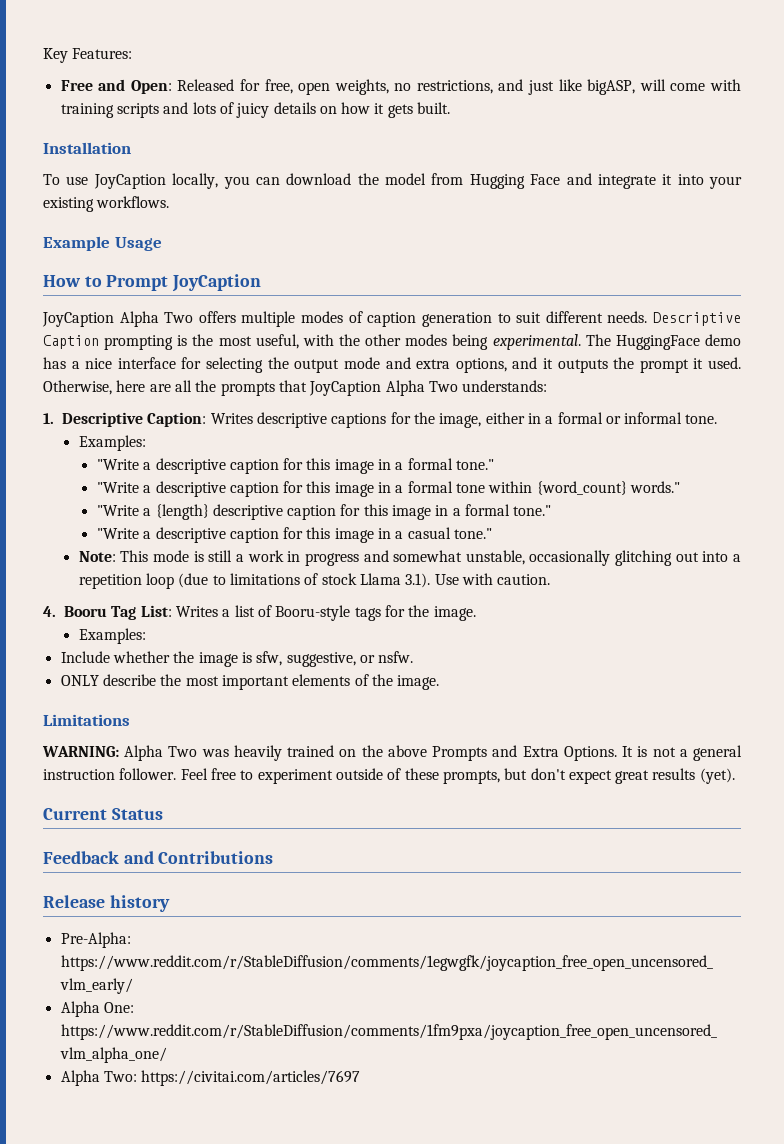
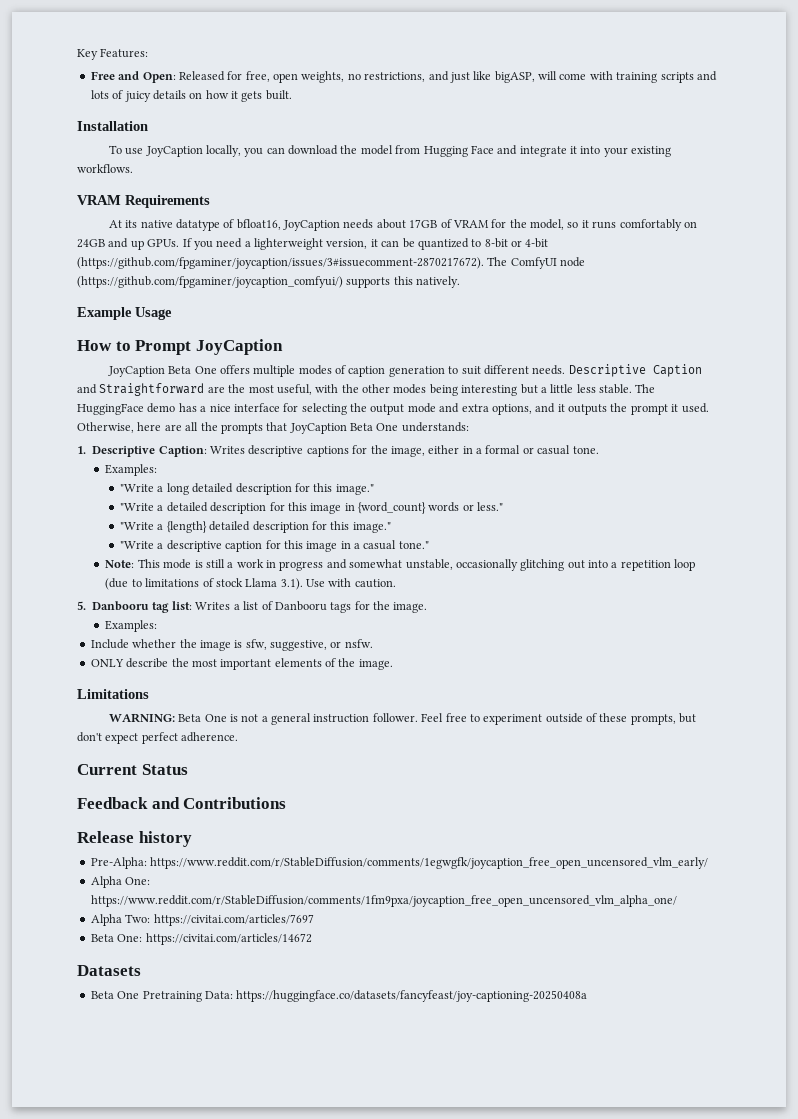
(170, 202) none -> [77,195,210,208] [108,219,697,231] [77,238,549,250] [77,257,586,269] [77,276,461,288] // VRAM Requirements // At its native datatype of bfloat16, JoyCaption needs about 17GB of VRAM for the model, so it runs comfortably on 24GB and up GPUs. If you need a lighterweight version, it can be quantized to 8-bit or 4-bit (https://github.com/fpgaminer/joycaption/issues/3#issuecomment-2870217672). The ComfyUI node (https://github.com/fpgaminer/joycaption_comfyui/) supports this natively.
[119,311,194,327] Alpha Two -> [168,366,217,374] Beta One
[104,335,188,350] prompting is -> [77,383,225,396] and Straightforward are
[492,334,581,350] experimental. -> [461,384,632,396] interesting but a little less stable.
[385,380,458,396] Alpha Two -> [350,423,399,431] Beta One
[624,412,683,424] informal -> [537,445,571,455] casual
[155,458,495,474] [96,481,681,497] [96,504,552,520] descriptive caption for this image in a formal tone." // "Write a descriptive caption for this image in a formal tone within {word_count} words." // "Write a {length} descriptive caption for this image in a formal tone." -> [166,483,374,495] [120,502,504,514] [120,521,391,533] long detailed description for this image." // "Write a detailed description for this image in {word_count} words or less." // "Write a {length} detailed description for this image."
[43,605,172,620] 4. Booru Tag List: -> [77,601,192,613] 5. Danbooru tag list:
[275,605,351,621] Booru-style -> [274,601,327,611] Danbooru
[124,745,634,761] Alpha Two was heavily trained on the above Prompts and Extra Options. It -> [178,714,227,722] Beta One
[615,768,735,784] great results (yet). -> [141,732,239,744] perfect adherence.
(361, 1078) none -> [90,933,312,945] [77,965,141,976] [90,990,588,1002] // Beta One: https://civitai.com/articles/14672 // Datasets // Beta One Pretraining Data: https://huggingface.co/datasets/fancyfeast/joy-captioning-20250408a

